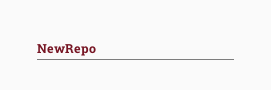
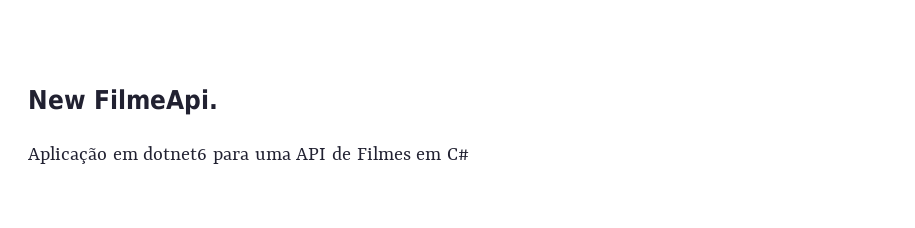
[37,44,96,56] NewRepo -> [28,89,218,115] [28,146,470,164] New FilmeApi. // Aplicação em dotnet6 para uma API de Filmes em C#

